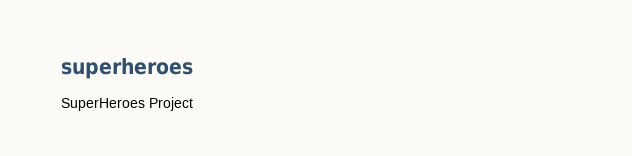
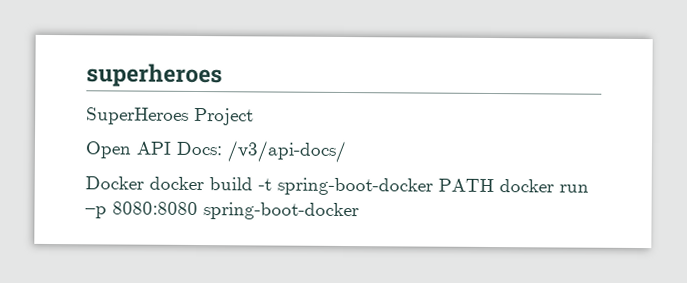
(193, 104) none -> [85,140,347,164] [85,176,589,196] [85,201,359,221] // Open API Docs: /v3/api-docs/ // Docker docker build -t spring-boot-docker PATH docker run –p 8080:8080 spring-boot-docker

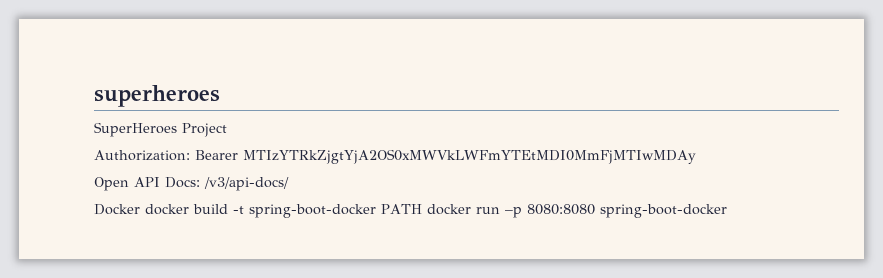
(254, 116) none -> [94,149,696,164] // Authorization: Bearer MTIzYTRkZjgtYjA2OS0xMWVkLWFmYTEtMDI0MmFjMTIwMDAy

